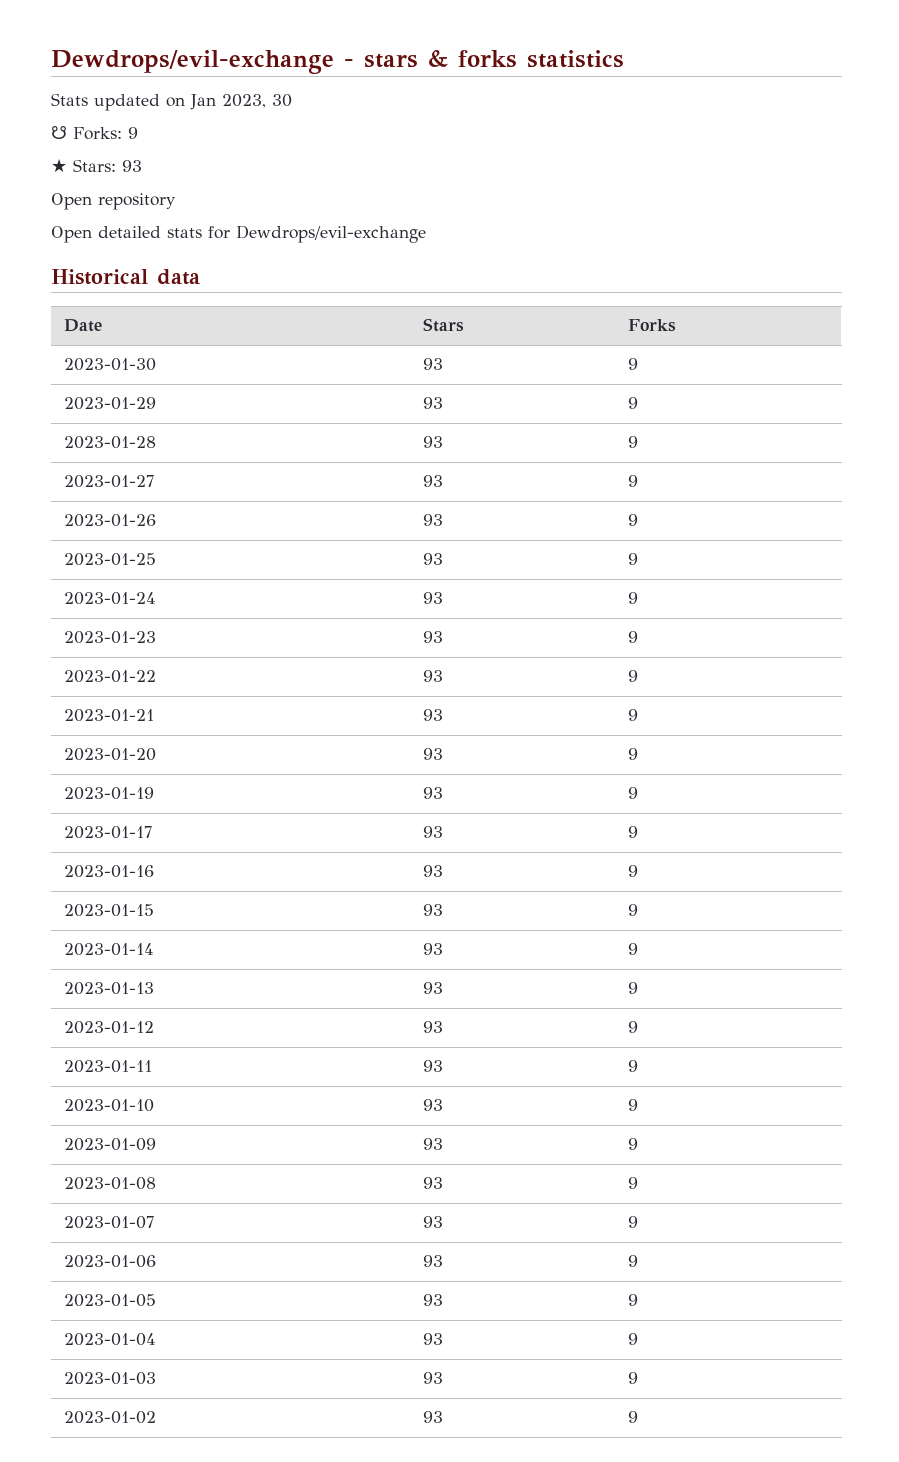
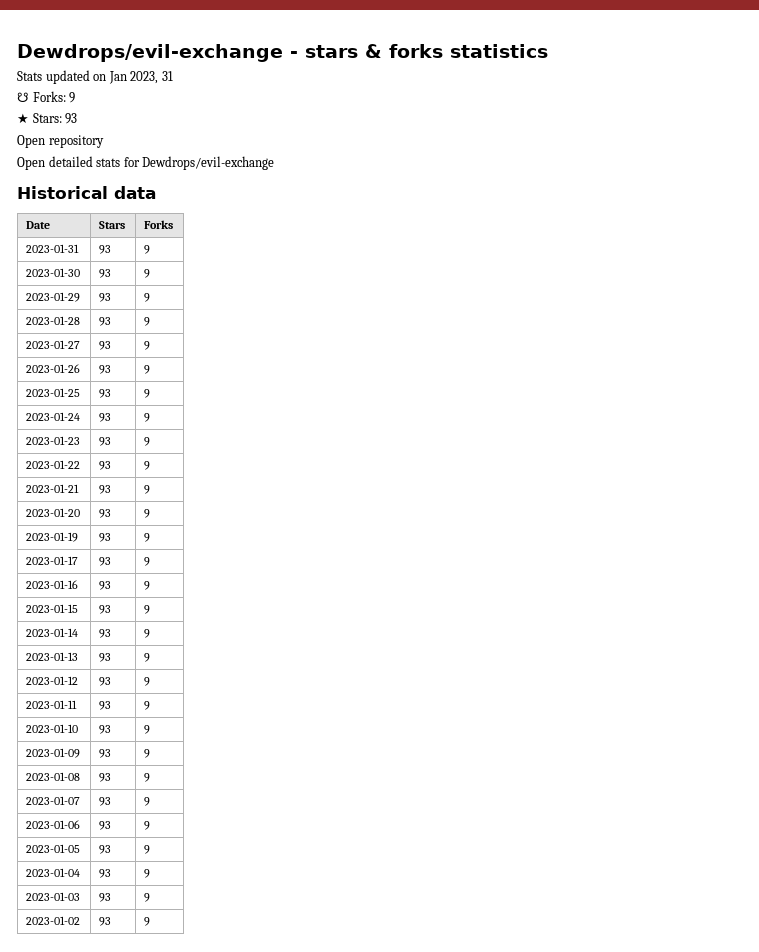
[272,94,292,107] 30 -> [161,71,173,81] 31
(676, 325) none -> [26,244,80,253] [99,245,112,254] [144,245,151,254] // 2023-01-31 | 93 | 9

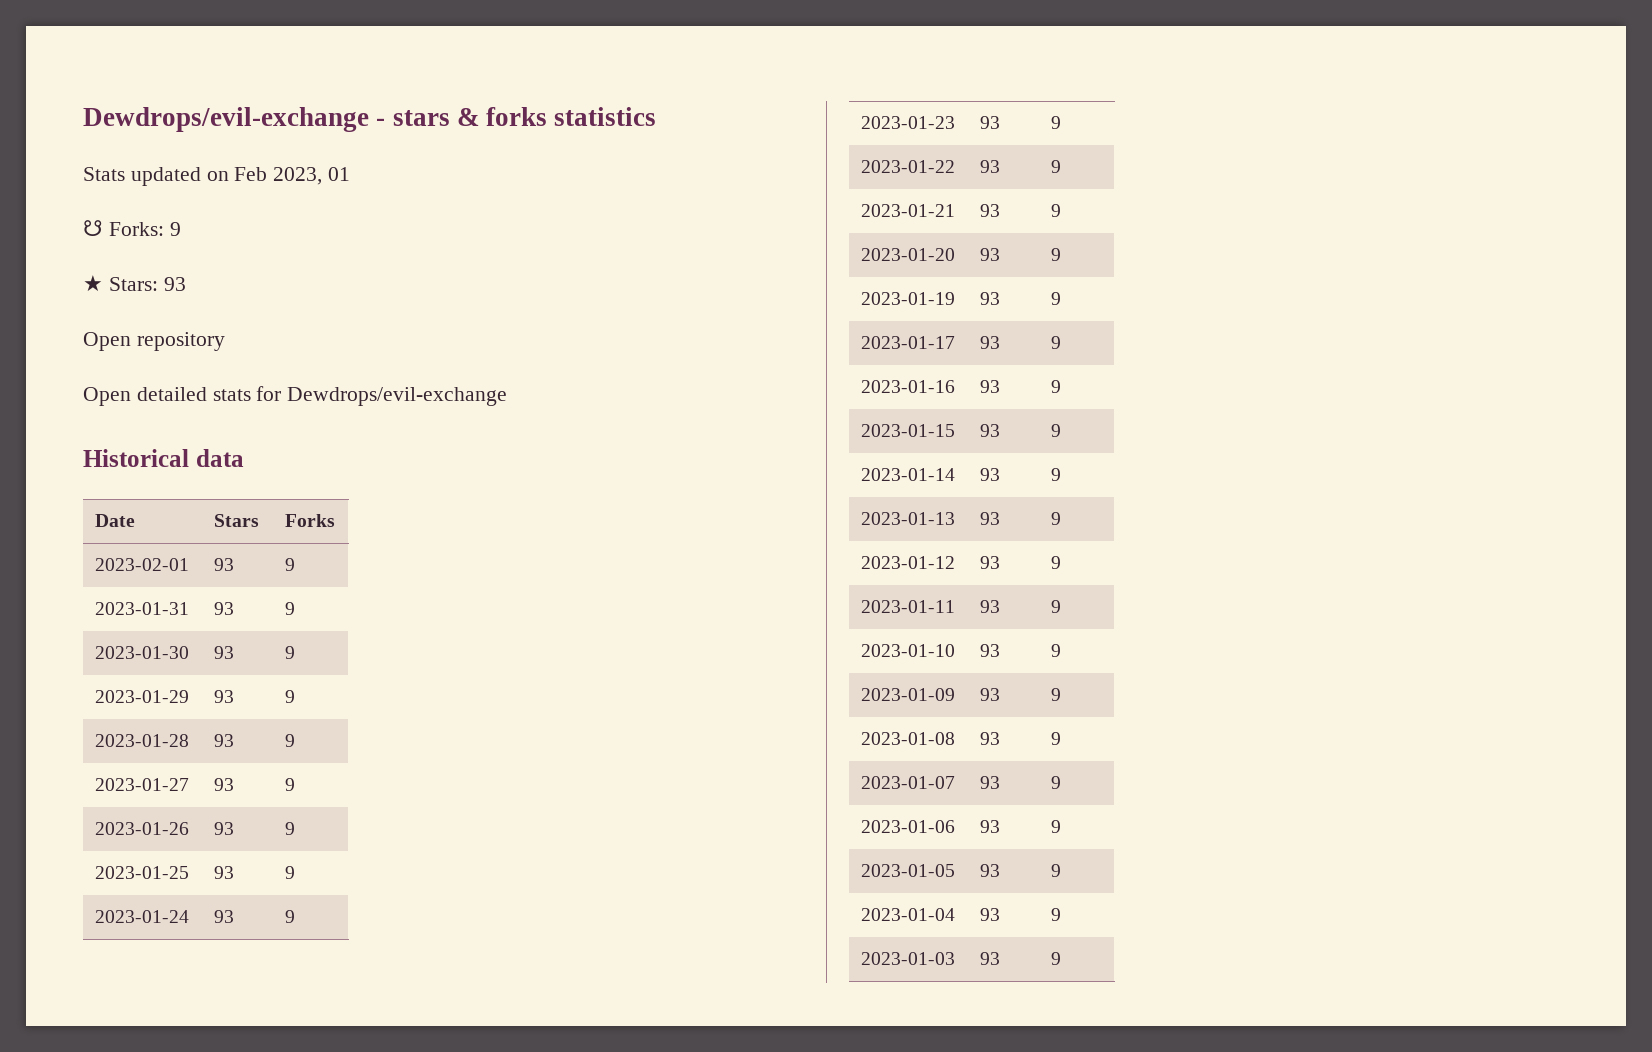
[108,71,173,84] Jan 2023, 31 -> [234,167,351,185] Feb 2023, 01
(174, 224) none -> [95,558,190,571] [214,558,235,571] [285,558,296,571] // 2023-02-01 | 93 | 9
[26,916,81,925] [99,917,112,926] [144,917,151,926] // 2023-01-02 | 93 | 9 -> (1062, 958) none

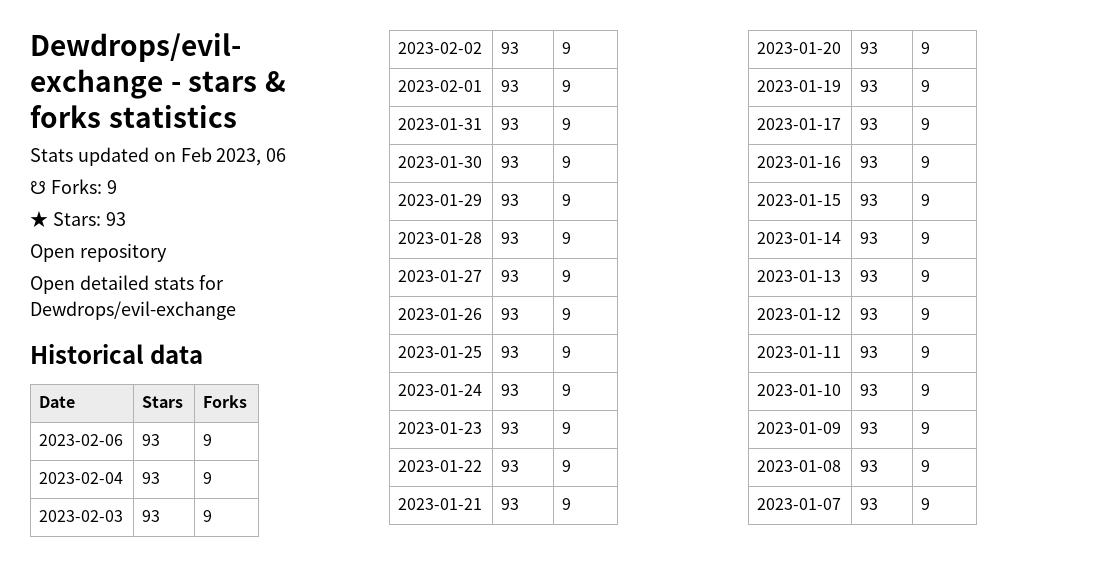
[328,167,351,181] 01 -> [266,148,287,162] 06
(336, 520) none -> [39,434,124,446] [142,434,161,446] [203,434,213,446] [39,472,124,484] [142,472,161,484] [203,472,213,484] [39,510,124,522] [142,510,161,522] [203,510,213,522] [398,42,483,54] [501,42,520,54] [562,42,572,54] // 2023-02-06 | 93 | 9 // 2023-02-04 | 93 | 9 // 2023-02-03 | 93 | 9 // 2023-02-02 | 93 | 9
[861,820,956,833] [980,820,1001,833] [1051,820,1062,833] [861,864,956,877] [980,864,1001,877] [1051,864,1062,877] [861,908,956,921] [980,908,1001,921] [1051,908,1062,921] [861,952,956,965] [980,952,1001,965] [1051,952,1062,965] // 2023-01-06 | 93 | 9 // 2023-01-05 | 93 | 9 // 2023-01-04 | 93 | 9 // 2023-01-03 | 93 | 9 -> (931, 504) none

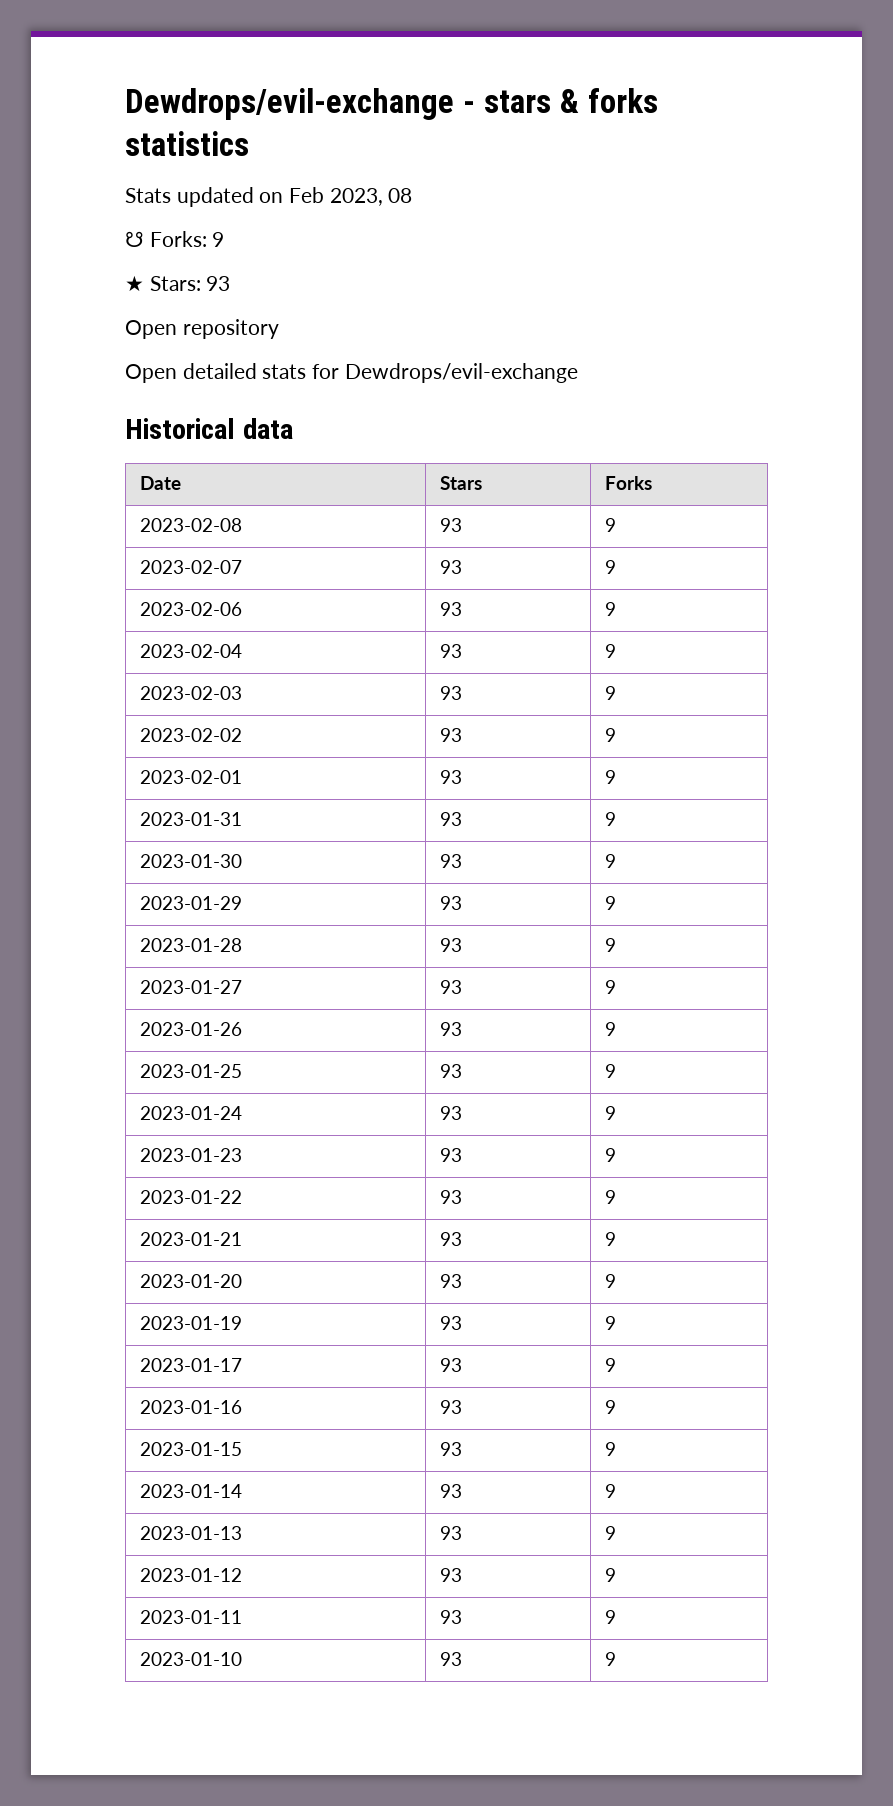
[266,148,287,162] 06 -> [388,188,413,203] 08
(248, 401) none -> [140,518,243,532] [440,518,463,532] [605,518,617,532] [140,560,243,574] [440,560,463,574] [605,560,617,574] // 2023-02-08 | 93 | 9 // 2023-02-07 | 93 | 9
[757,422,842,434] [860,422,879,434] [921,422,931,434] [757,460,842,472] [860,460,879,472] [921,460,931,472] [757,498,842,510] [860,498,879,510] [921,498,931,510] // 2023-01-09 | 93 | 9 // 2023-01-08 | 93 | 9 // 2023-01-07 | 93 | 9 -> (617, 1659) none

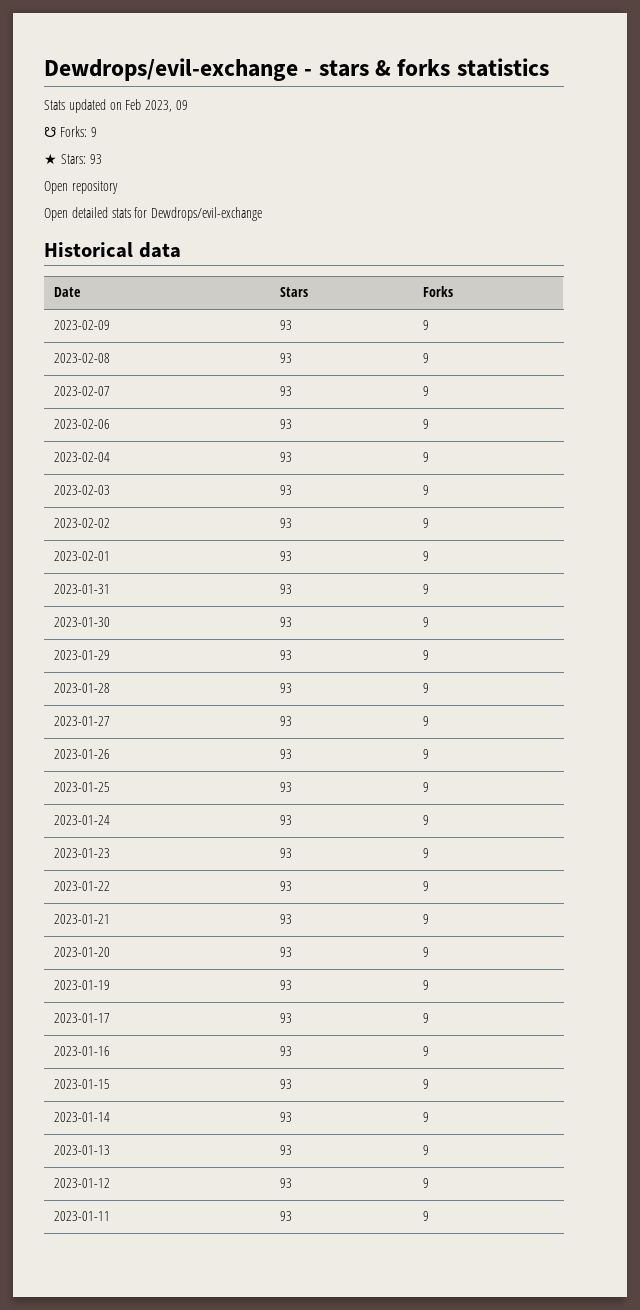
[388,188,413,203] 08 -> [175,100,188,110] 09
(653, 483) none -> [53,320,110,330] [279,320,292,330] [422,320,429,330] // 2023-02-09 | 93 | 9
[140,1652,243,1666] [440,1652,463,1666] [605,1652,617,1666] // 2023-01-10 | 93 | 9 -> (429, 1216) none

